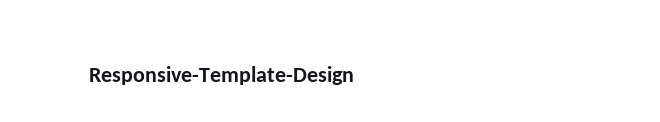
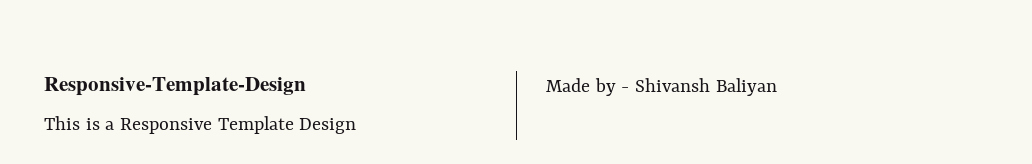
(354, 75) none -> [44,116,357,134] [546,78,777,96] // This is a Responsive Template Design // Made by - Shivansh Baliyan

